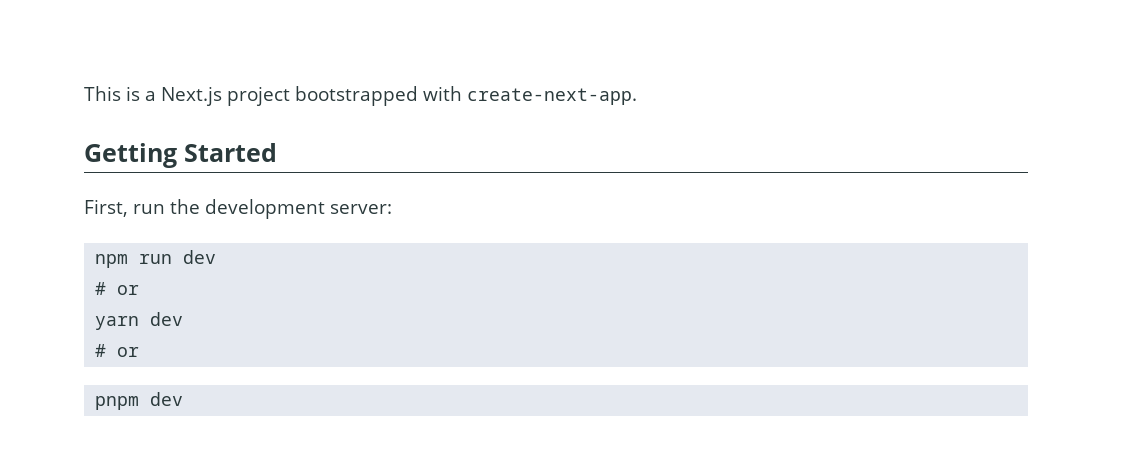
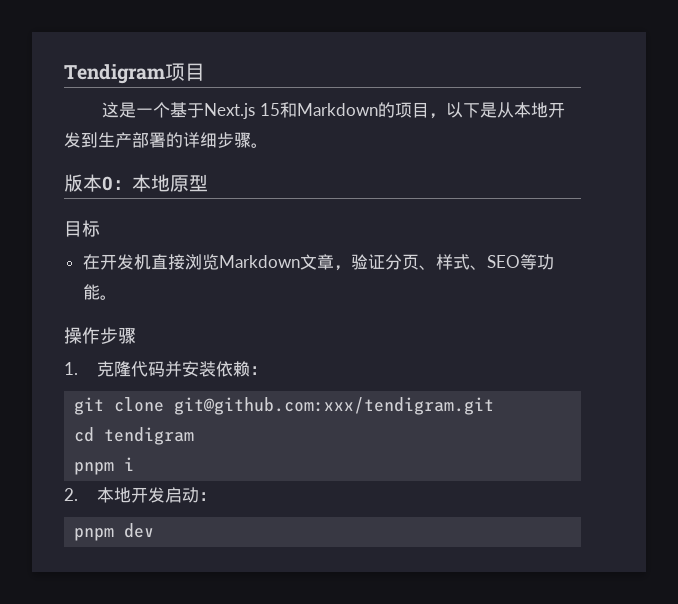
[84,86,637,106] [84,143,277,168] [84,199,392,219] [95,250,217,268] [95,282,140,295] [95,312,184,330] [95,344,140,357] This is a Next.js project bootstrapped with create-next-app. // Getting Started // First, run the development server: // npm run dev // # or // yarn dev // # or -> [64,63,205,84] [102,102,565,119] [64,132,268,148] [64,174,208,192] [64,220,100,237] [82,254,554,271] [82,284,117,300] [64,327,136,344] [64,361,268,377] [74,397,495,415] [74,427,195,445] [74,457,135,475] [64,487,217,503] Tendigram项目 // 这是一个基于Next.js 15和Markdown的项目，以下是从本地开发到生产部署的详细步骤。 // 版本0：本地原型 // 目标 // 在开发机直接浏览Markdown文章，验证分页、样式、SEO等功能。 // 操作步骤 // 1.克隆代码并安装依赖： // git clone git@github.com:xxx/tendigram.git // cd tendigram // pnpm i // 2.本地开发启动：

